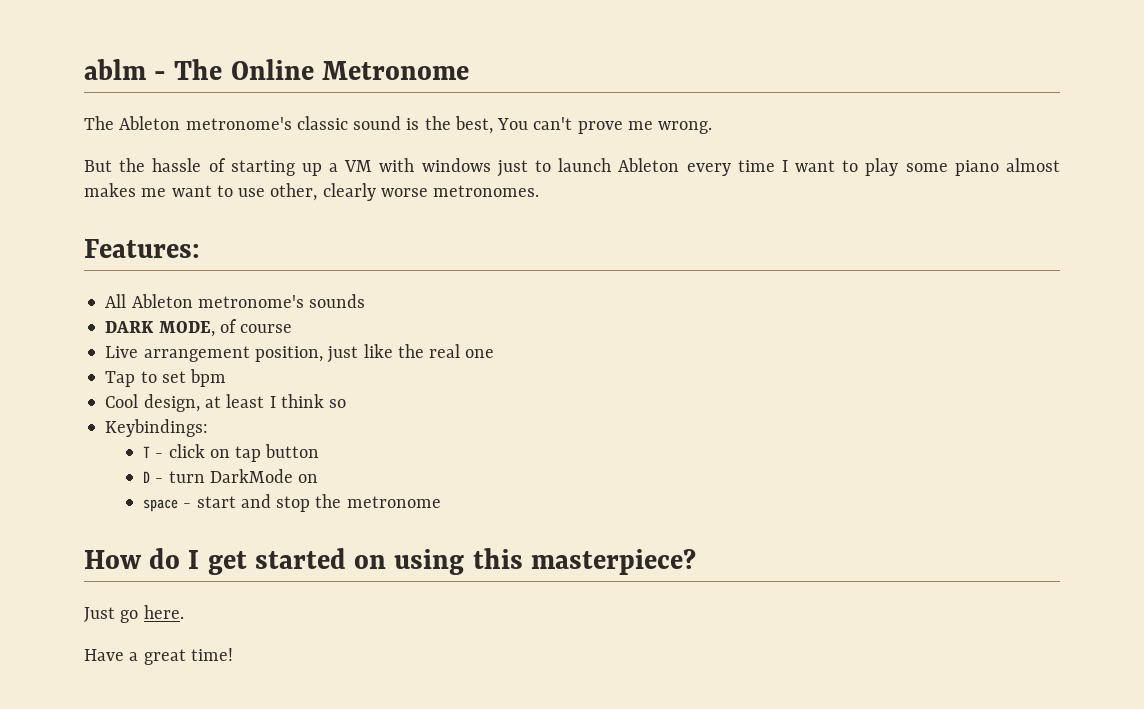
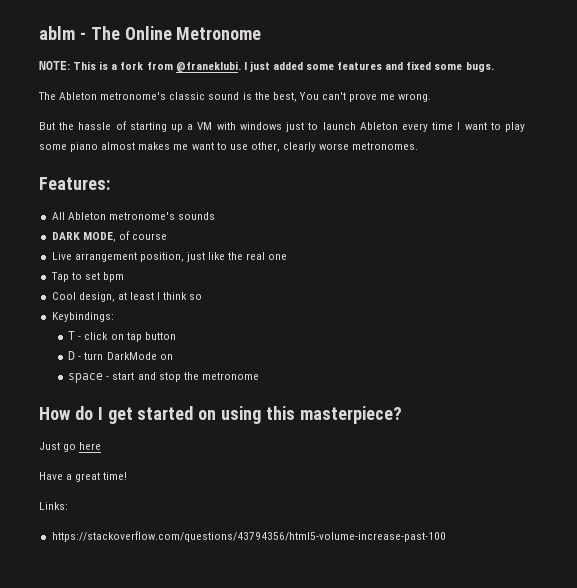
(469, 70) none -> [39,61,494,72] // NOTE: This is a fork from @franeklubi. I just added some features and fixed some bugs.
[143,605,184,619] here. -> [79,442,102,450] here
(233, 654) none -> [39,502,68,510] [51,531,446,542] // Links: // https://stackoverflow.com/questions/43794356/html5-volume-increase-past-100

